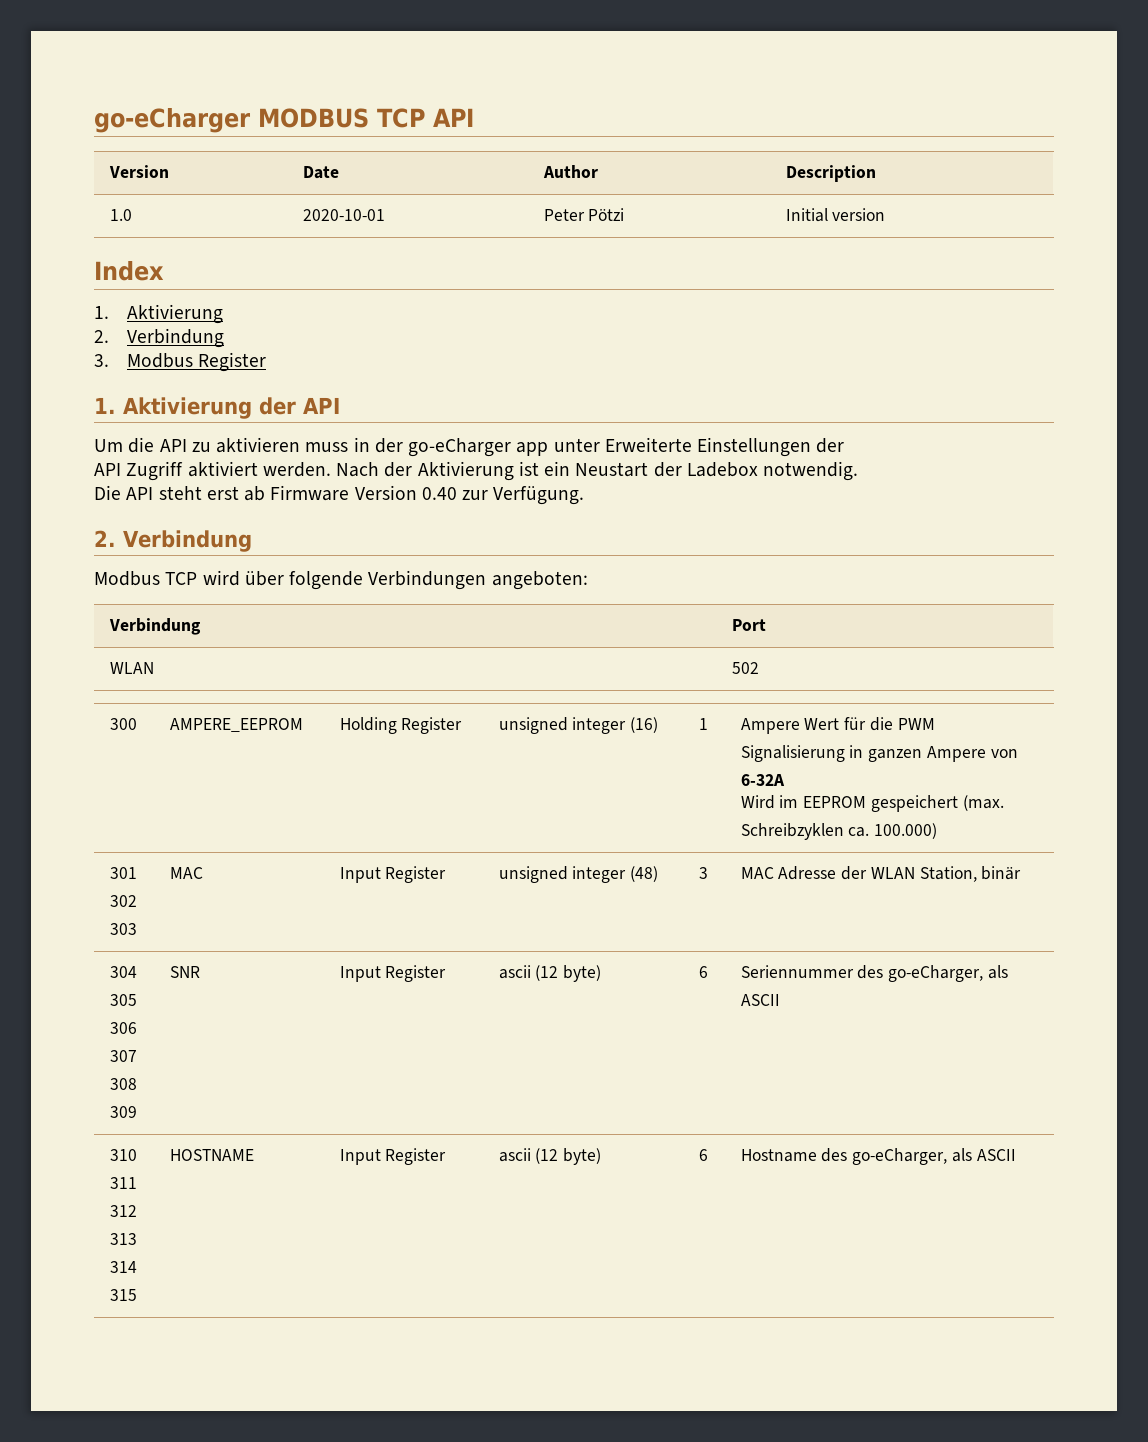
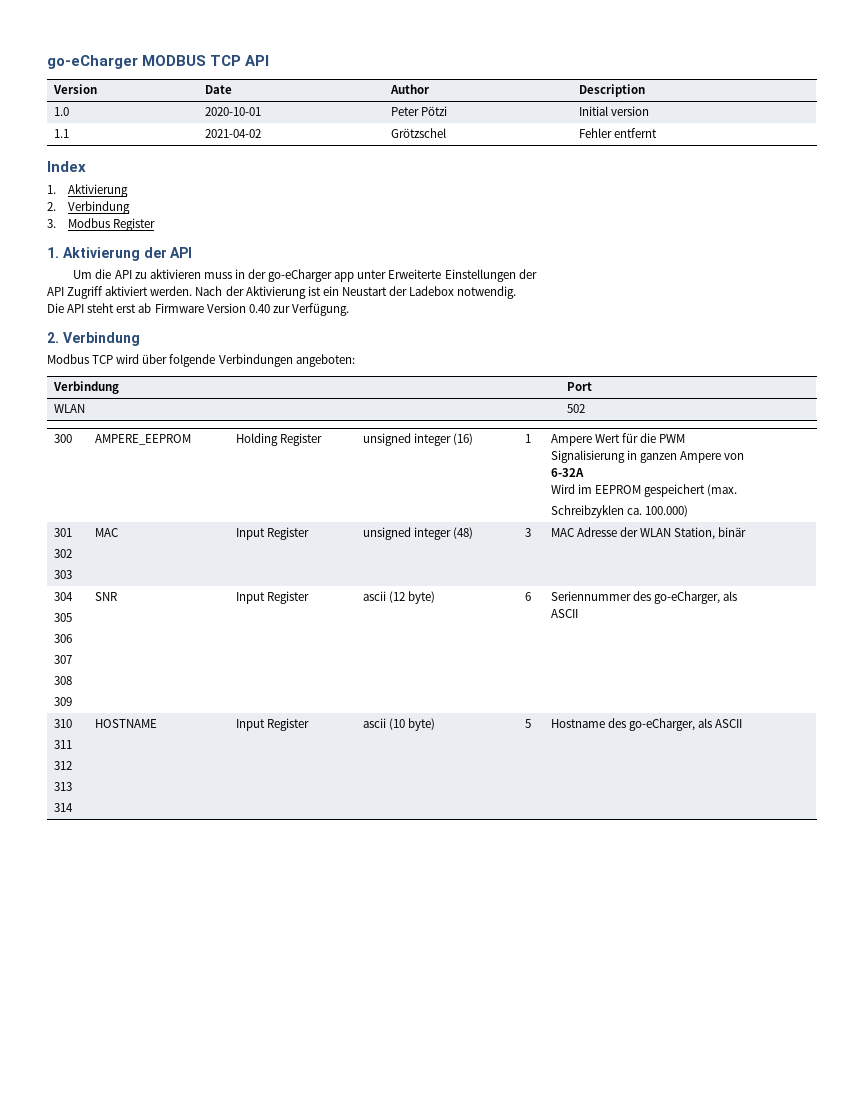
(886, 214) none -> [53,129,69,138] [204,129,261,138] [390,128,446,138] [578,128,657,138] // 1.1 | 2021-04-02 | Grötzschel | Fehler entfernt
[109,1289,137,1301] // 315 -> (73, 807) none
[535,1148,602,1165] [698,1149,708,1161] (12 byte) | 6 -> [388,718,435,731] [524,719,531,728] (10 byte) | 5

